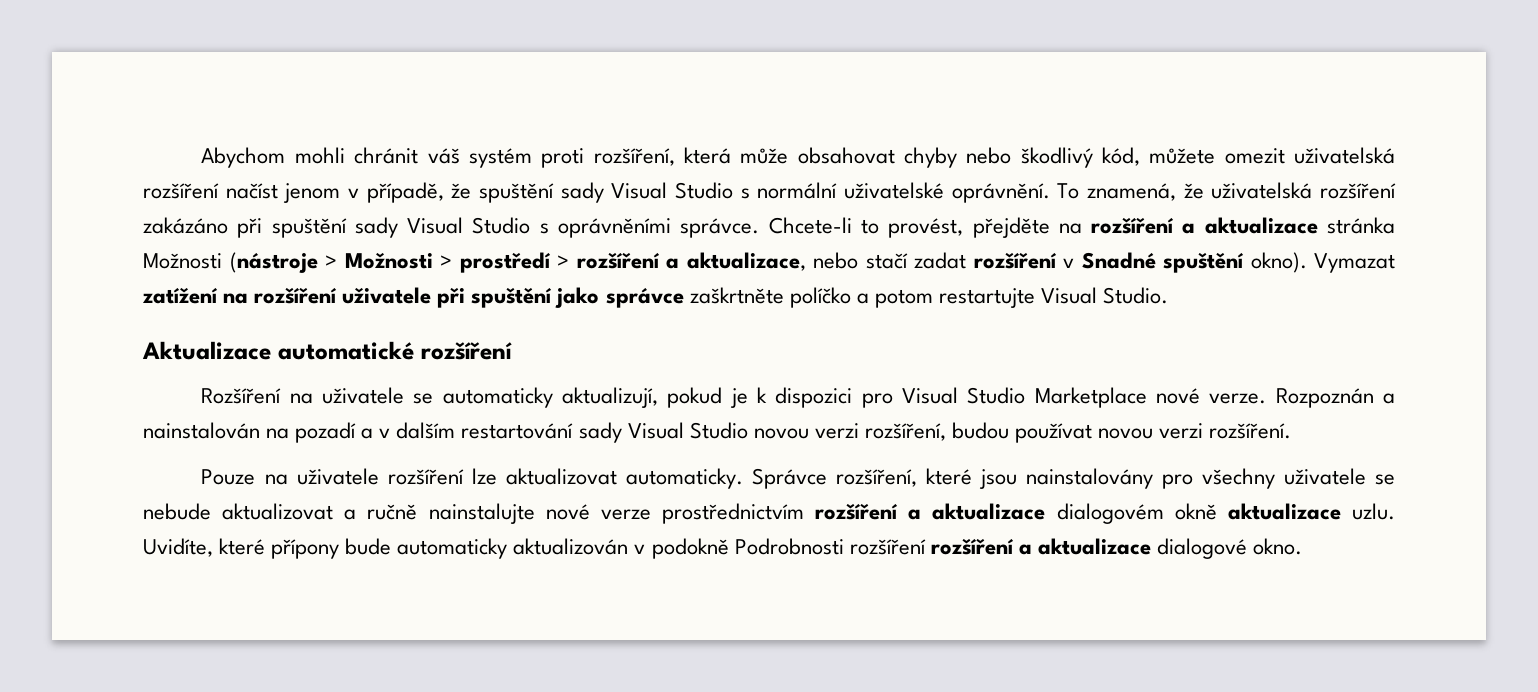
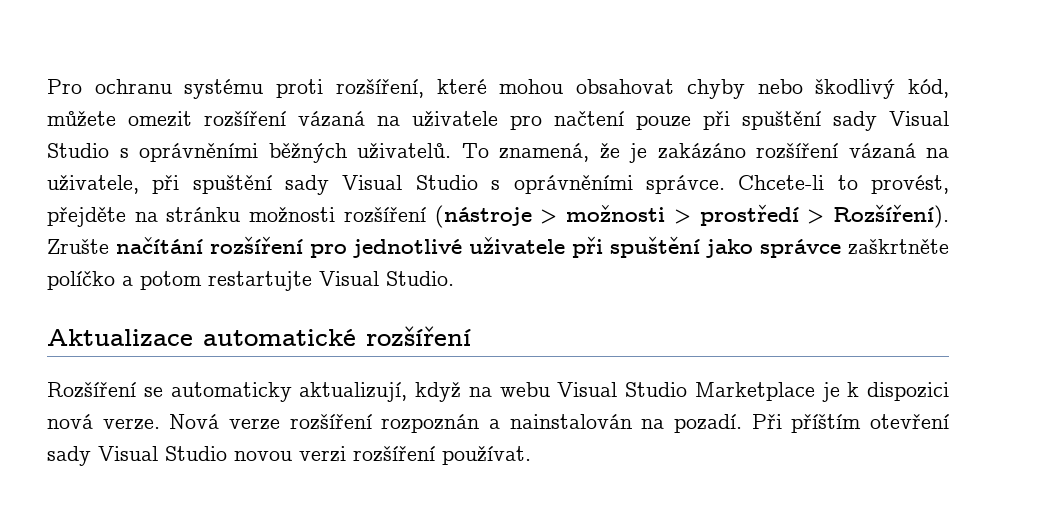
[201,147,789,168] Abychom mohli chránit váš systém proti rozšíření, která může -> [47,79,564,99] Pro ochranu systému proti rozšíření, které mohou
[1294,147,1395,164] [143,182,1396,203] [143,217,228,234] uživatelská rozšíření načíst jenom v případě, že spuštění sady Visual Studio s normální uživatelské oprávnění. To znamená, že uživatelská rozšíření zakázáno -> [204,111,949,131] [47,143,949,163] [47,175,139,194] rozšíření vázaná na uživatele pro načtení pouze při spuštění sady Visual Studio s oprávněními běžných uživatelů. To znamená, že je zakázáno rozšíření vázaná na uživatele,
[1091,217,1395,234] [143,253,222,269] rozšíření a aktualizace stránka Možnosti -> [166,207,426,223] stránku možnosti rozšíření
[344,252,433,269] Možnosti -> [566,205,666,222] možnosti
[576,252,1395,273] [142,287,338,304] rozšíření a aktualizace, nebo stačí zadat rozšíření v Snadné spuštění okno). Vymazat zatížení na rozšíření -> [833,204,950,228] [47,236,462,258] Rozšíření). Zrušte načítání rozšíření pro jednotlivé
[289,387,405,404] na uživatele -> (136, 390) none
[667,387,1395,408] [143,422,574,443] pokud je k dispozici pro Visual Studio Marketplace nové verze. Rozpoznán a nainstalován na pozadí a v dalším restartování -> [415,382,949,402] [47,414,949,433] když na webu Visual Studio Marketplace je k dispozici nová verze. Nová verze rozšíření rozpoznán a nainstalován na pozadí. Při příštím otevření
[864,422,1292,443] [201,468,1395,489] [143,503,1395,524] [143,538,1303,559] rozšíření, budou používat novou verzi rozšíření. // Pouze na uživatele rozšíření lze aktualizovat automaticky. Správce rozšíření, které jsou nainstalovány pro všechny uživatele se nebude aktualizovat a ručně nainstalujte nové verze prostřednictvím rozšíření a aktualizace dialogovém okně aktualizace uzlu. Uvidíte, které přípony bude automaticky aktualizován v podokně Podrobnosti rozšíření rozšíření a aktualizace dialogové okno. -> [353,446,531,465] rozšíření používat.

